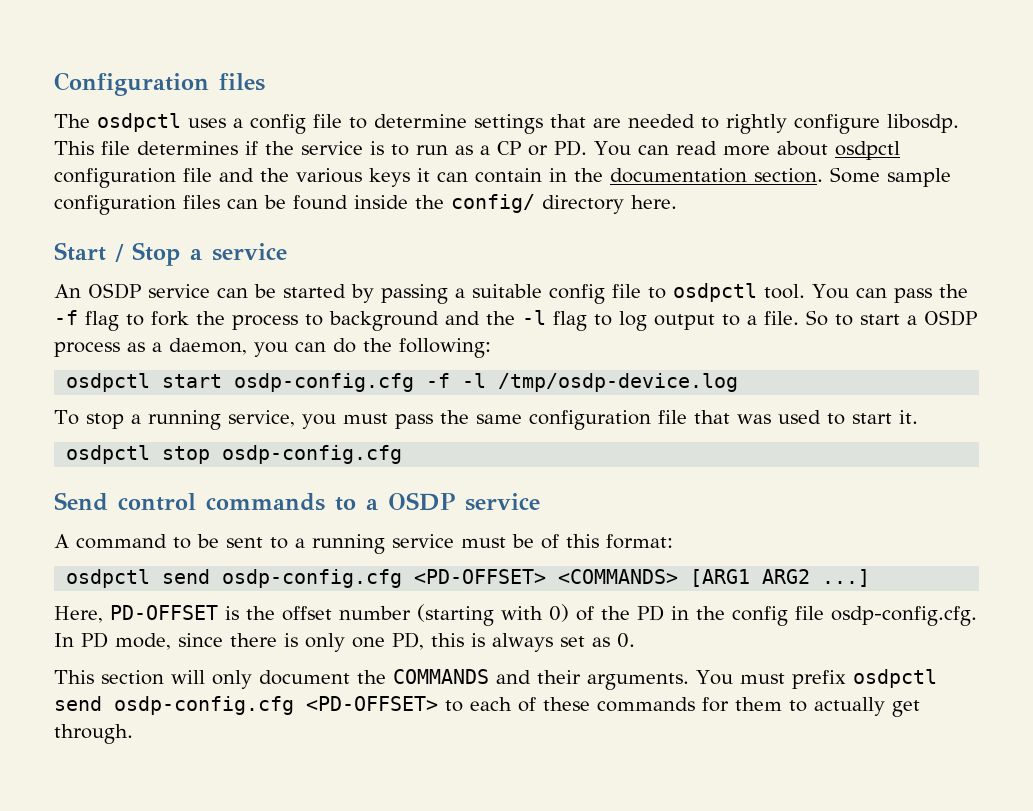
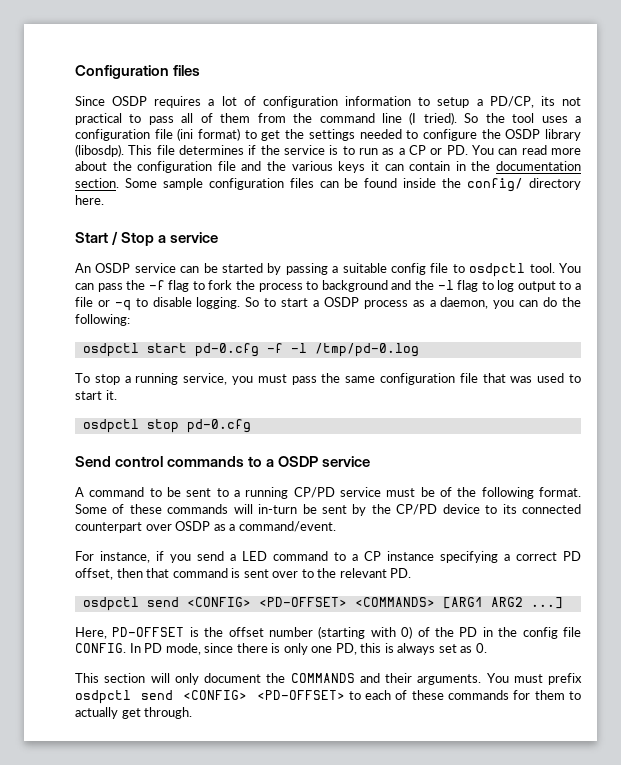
[54,113,959,134] The osdpctl uses a config file to determine settings that are needed to rightly configure libosdp. -> [75,96,581,108] [75,112,581,125] [75,128,581,141] [75,144,124,157] Since OSDP requires a lot of configuration information to setup a PD/CP, its not practical to pass all of them from the command line (I tried). So the tool uses a configuration file (ini format) to get the settings needed to configure the OSDP library (libosdp).
[834,141,900,160] osdpctl -> [112,161,132,171] the
[764,311,799,325] file. -> [75,297,241,311] file or -q to disable logging.
[234,373,415,392] osdp-config.cfg -> [194,343,259,357] pd-0.cfg
[498,373,739,392] /tmp/osdp-device.log -> [314,343,419,357] /tmp/pd-0.log
[222,445,403,464] osdp-config.cfg -> [186,419,251,433] pd-0.cfg
(385, 544) none -> [293,487,335,498] CP/PD
[566,534,673,549] [66,569,403,588] this format: // osdpctl send osdp-config.cfg -> [457,487,581,499] [75,504,581,516] [75,521,336,533] [75,551,581,563] [75,568,412,580] [82,597,251,611] the following format. Some of these commands will in-turn be sent by the CP/PD device to its connected counterpart over OSDP as a command/event. // For instance, if you send a LED command to a CP instance specifying a correct PD offset, then that command is sent over to the relevant PD. // osdpctl send <CONFIG>
[831,606,977,626] osdp-config.cfg. -> [75,643,126,653] CONFIG.
[114,696,294,715] osdp-config.cfg -> [182,690,247,700] <CONFIG>

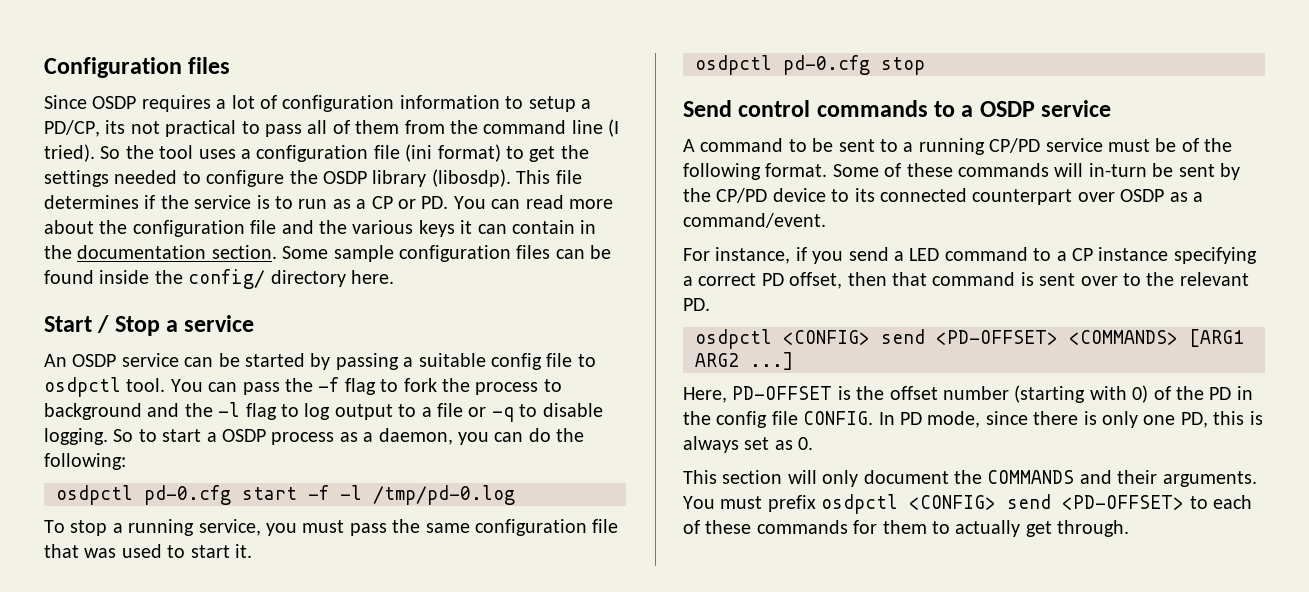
[146,343,259,357] start pd-0.cfg -> [144,485,297,505] pd-0.cfg start
[146,419,251,433] stop pd-0.cfg -> [783,55,925,75] pd-0.cfg stop
[146,597,251,607] send <CONFIG> -> [783,329,925,345] <CONFIG> send
[140,690,247,700] send <CONFIG> -> [909,494,1052,510] <CONFIG> send

